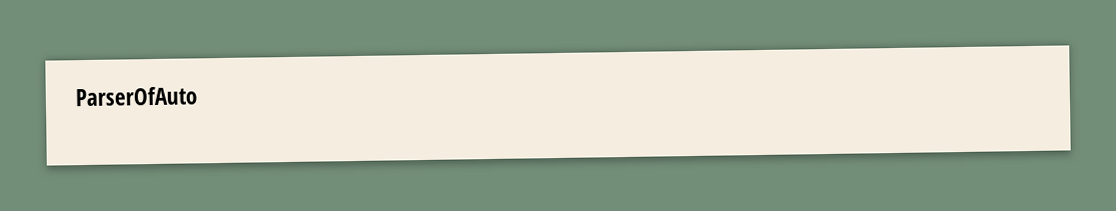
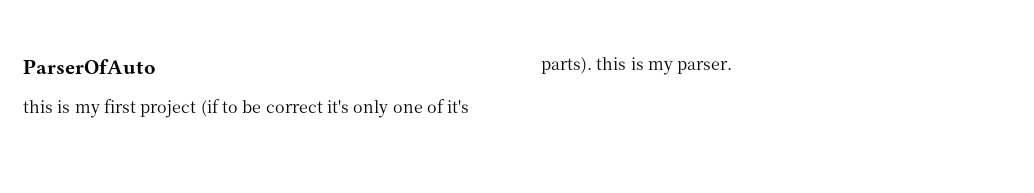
(197, 96) none -> [23,99,470,118] [541,57,733,75] // this is my first project (if to be correct it's only one of it's parts). this is my parser.

